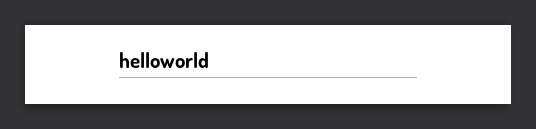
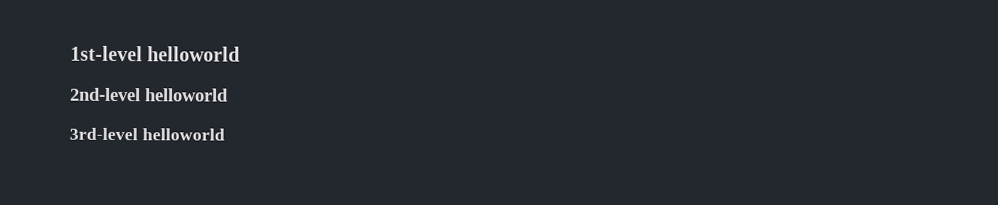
[119,52,209,68] helloworld -> [70,45,241,62] [70,87,229,102] [69,127,225,141] 1st-level helloworld // 2nd-level helloworld // 3rd-level helloworld

